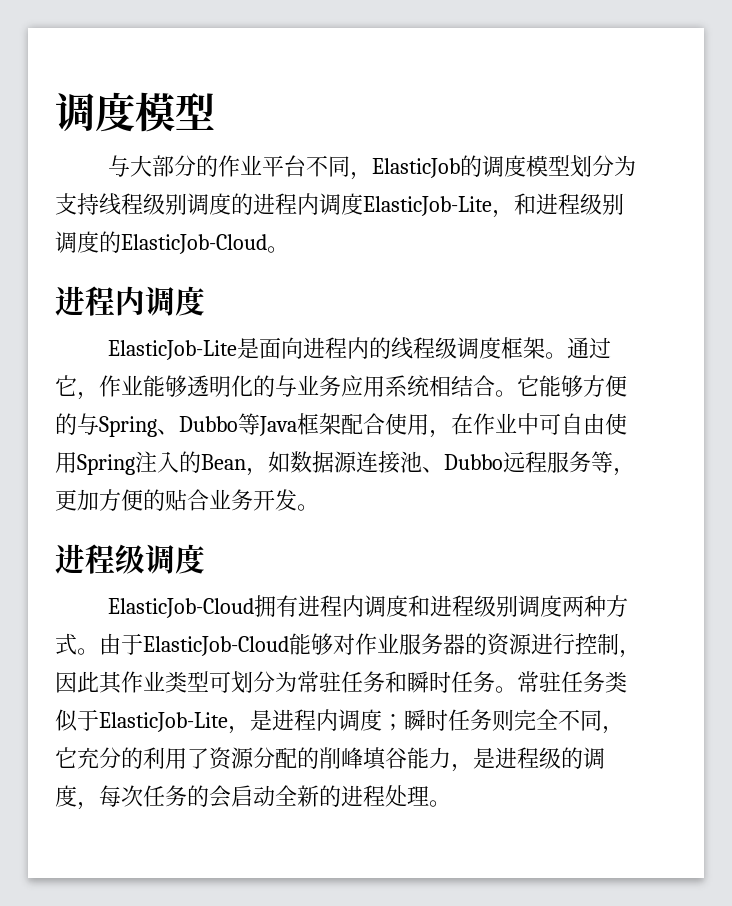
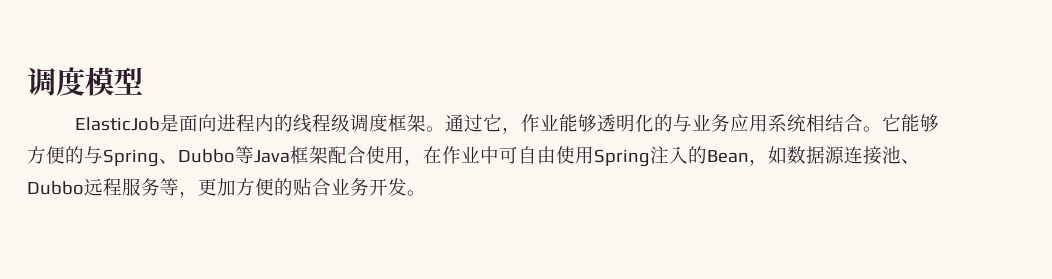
[108,155,637,180] [55,193,624,218] [55,231,289,254] [55,286,205,316] [108,340,238,360] 与大部分的作业平台不同，ElasticJob的调度模型划分为支持线程级别调度的进程内调度ElasticJob-Lite，和进程级别调度的ElasticJob-Cloud。 // 进程内调度 // ElasticJob-Lite -> [74,117,160,131] ElasticJob
[55,544,205,574] [108,595,629,618] [55,633,641,658] [55,671,627,694] [55,709,624,734] [55,747,605,772] [55,785,451,810] // 进程级调度 // ElasticJob-Cloud拥有进程内调度和进程级别调度两种方式。由于ElasticJob-Cloud能够对作业服务器的资源进行控制，因此其作业类型可划分为常驻任务和瞬时任务。常驻任务类似于ElasticJob-Lite，是进程内调度；瞬时任务则完全不同，它充分的利用了资源分配的削峰填谷能力，是进程级的调度，每次任务的会启动全新的进程处理。 -> (426, 193) none

